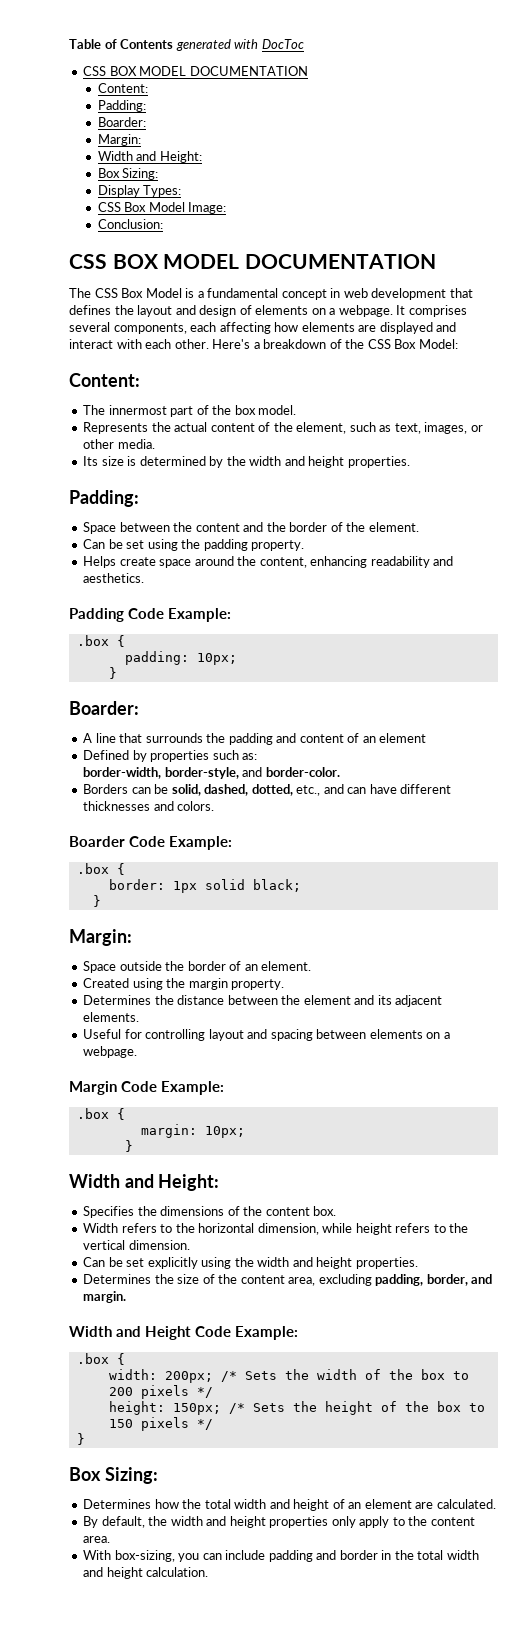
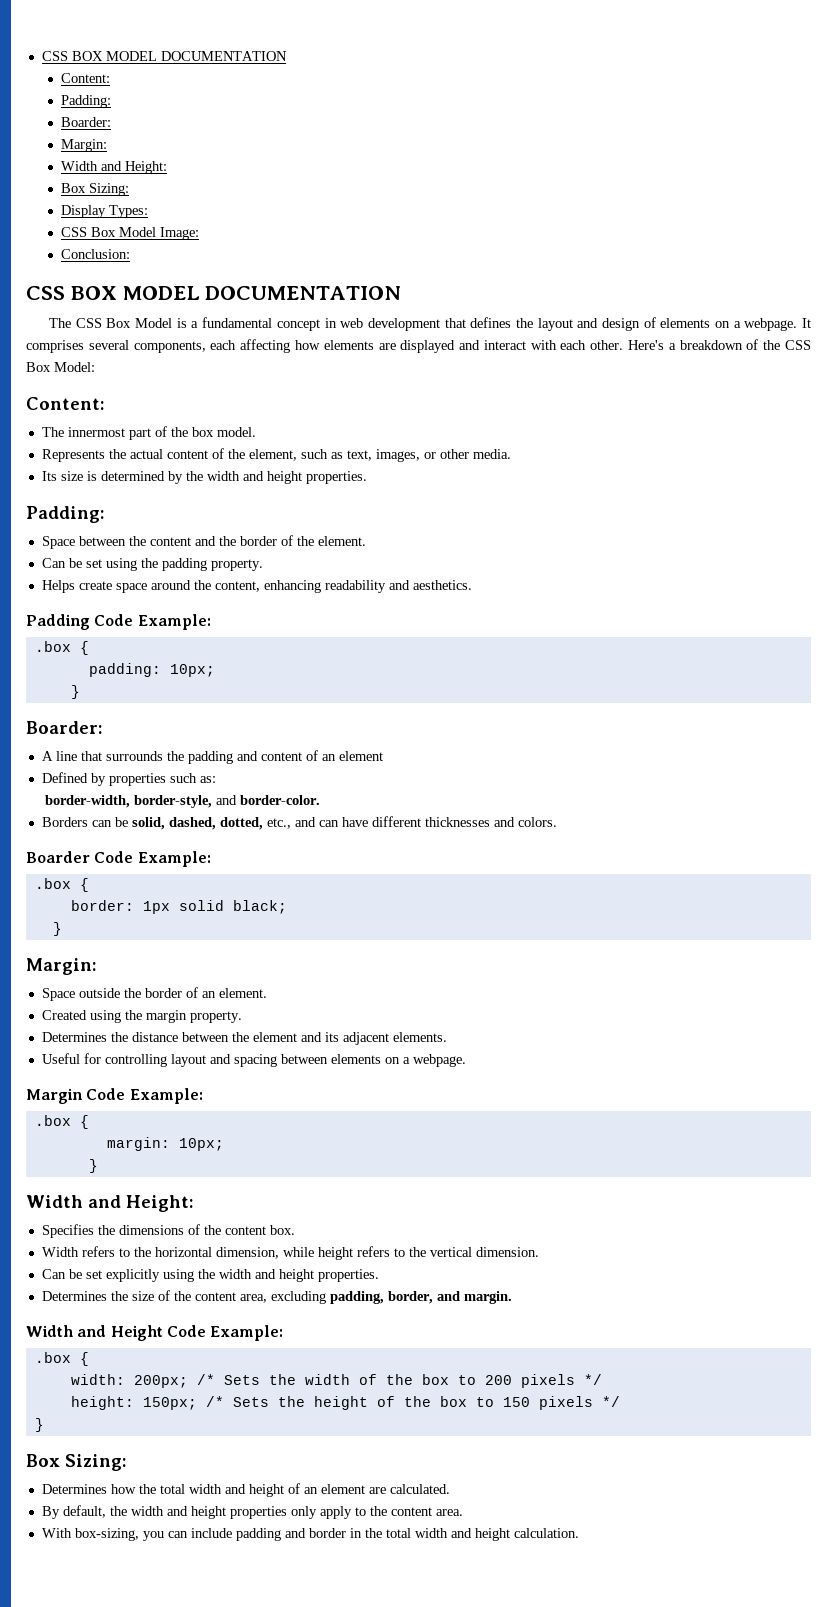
[69,39,304,51] Table of Contents generated with DocToc // -> (41, 56) none

